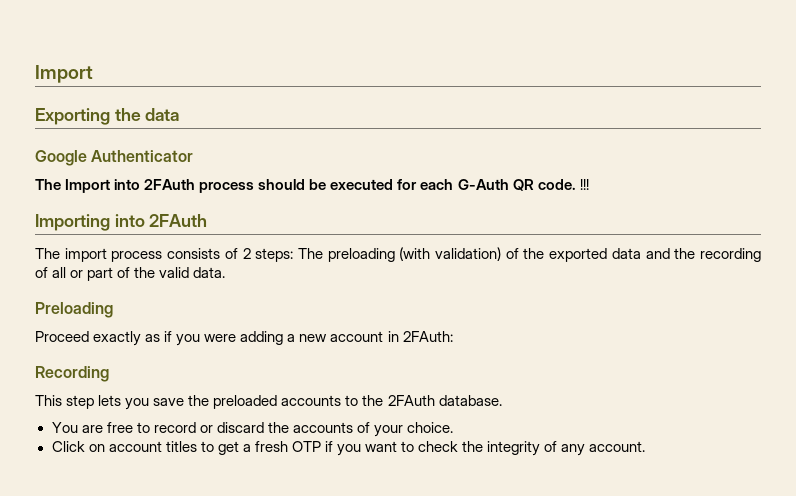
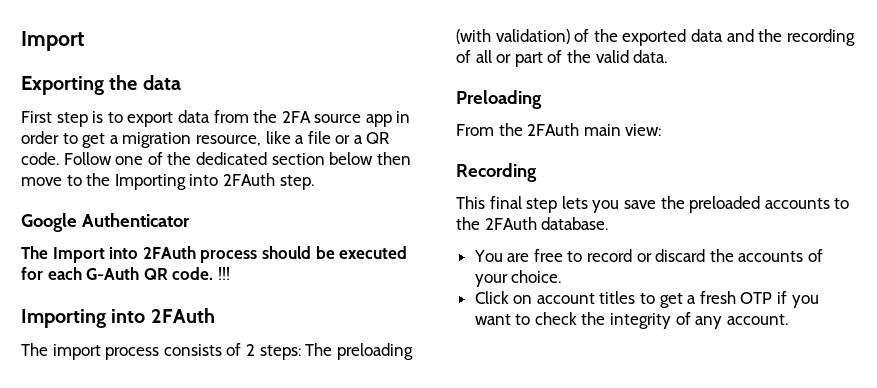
(180, 114) none -> [21,110,411,127] [21,131,390,148] [21,152,411,165] [21,173,314,190] // First step is to export data from the 2FA source app in order to get a migration resource, like a file or a QR code. Follow one of the dedicated section below then move to the Importing into 2FAuth step.
[35,331,453,346] Proceed exactly as if you were adding a new account in 2FAuth: -> [456,123,662,136] From the 2FAuth main view:
(62, 400) none -> [489,196,522,209] final

